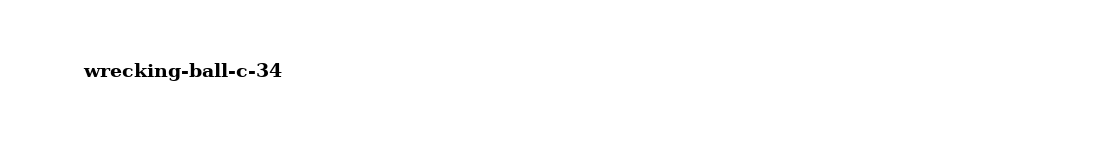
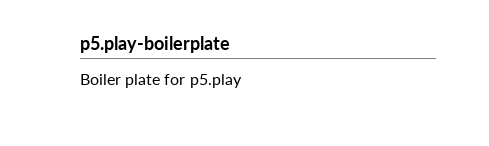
[83,63,282,81] wrecking-ball-c-34 -> [80,36,230,53] [80,74,242,88] p5.play-boilerplate // Boiler plate for p5.play

